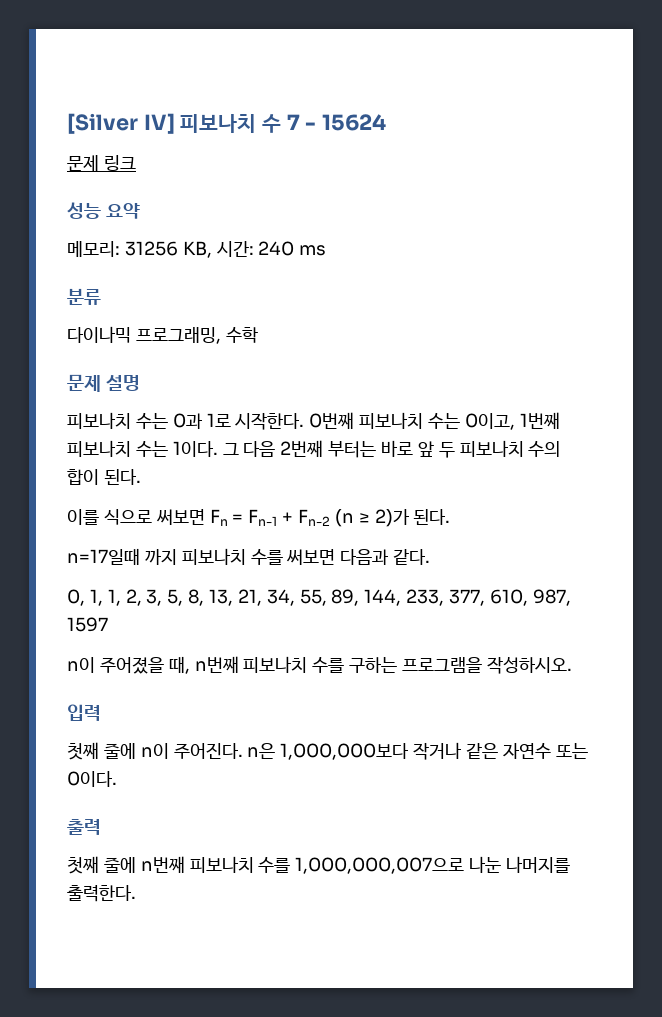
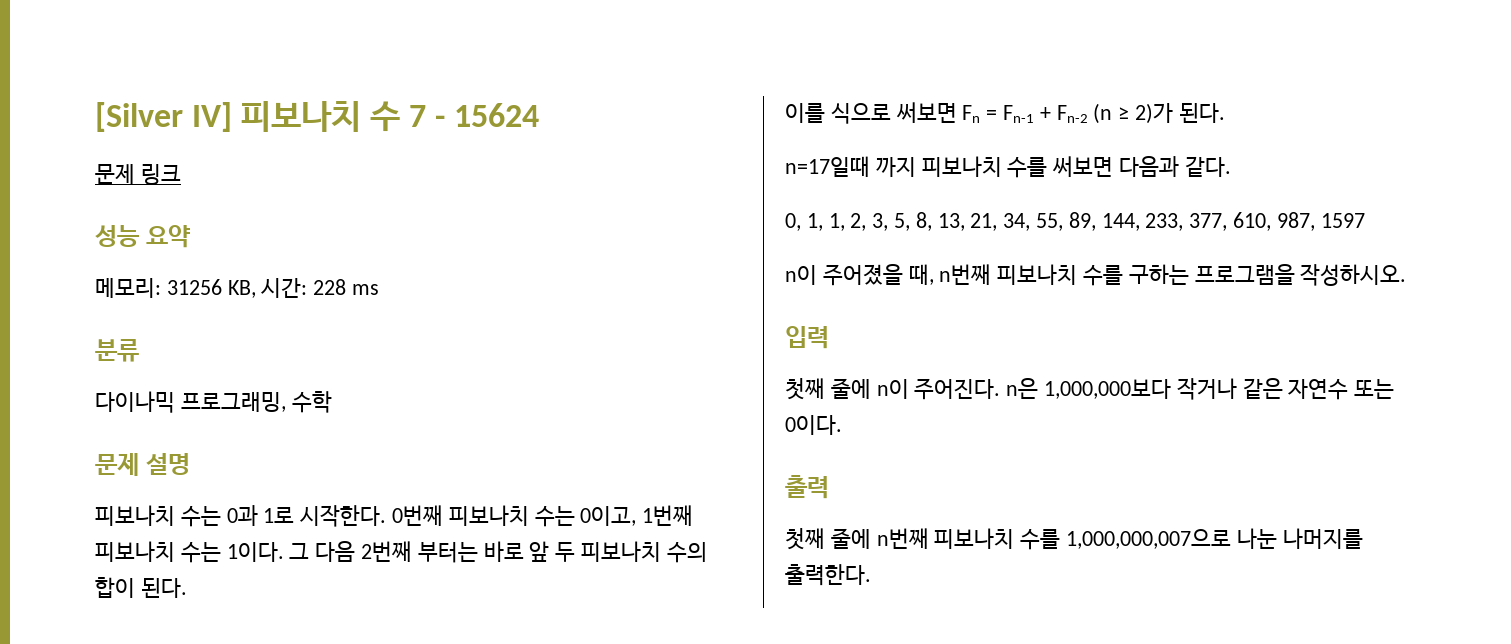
[258,241,295,256] 240 -> [313,279,347,295] 228

